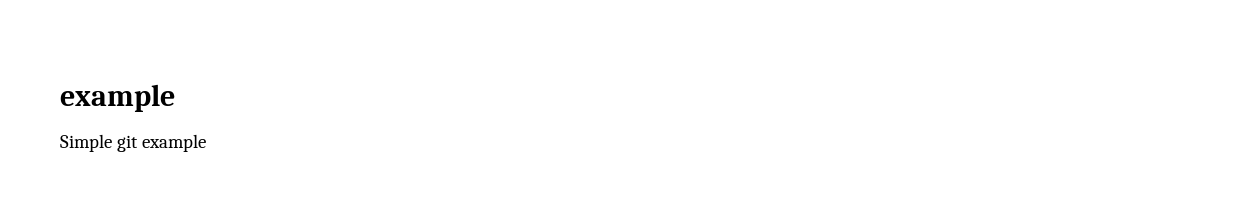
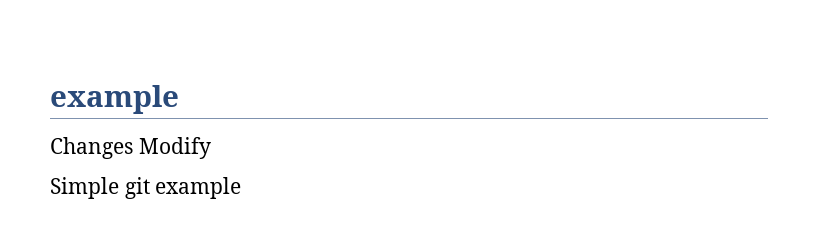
[60,84,175,112] example -> [50,85,179,114] [50,137,211,159] example // Changes Modify

